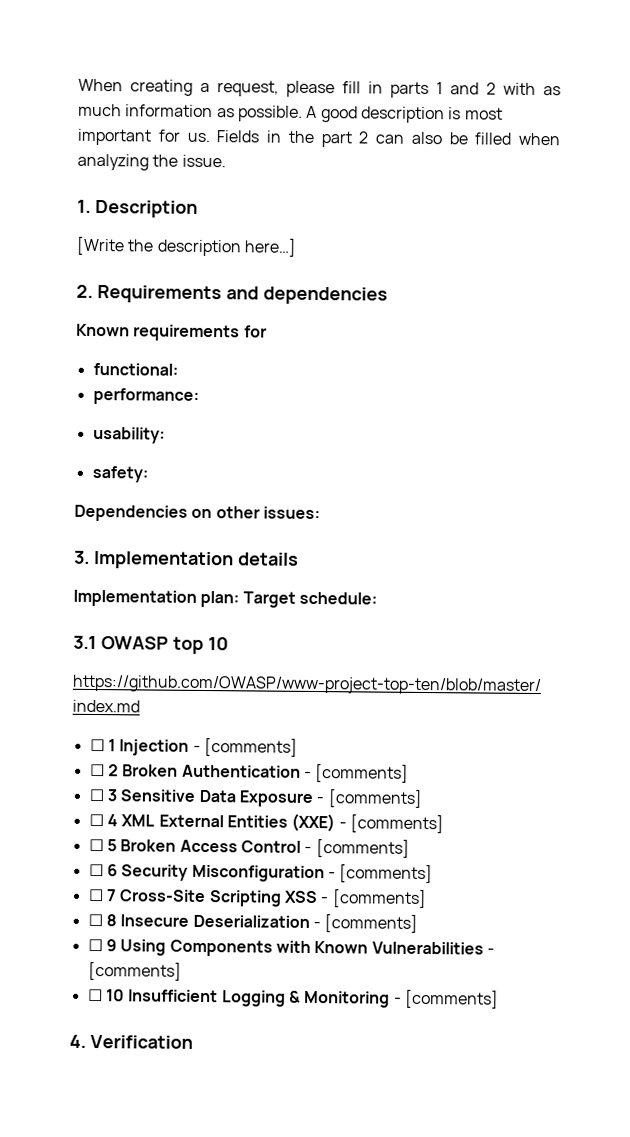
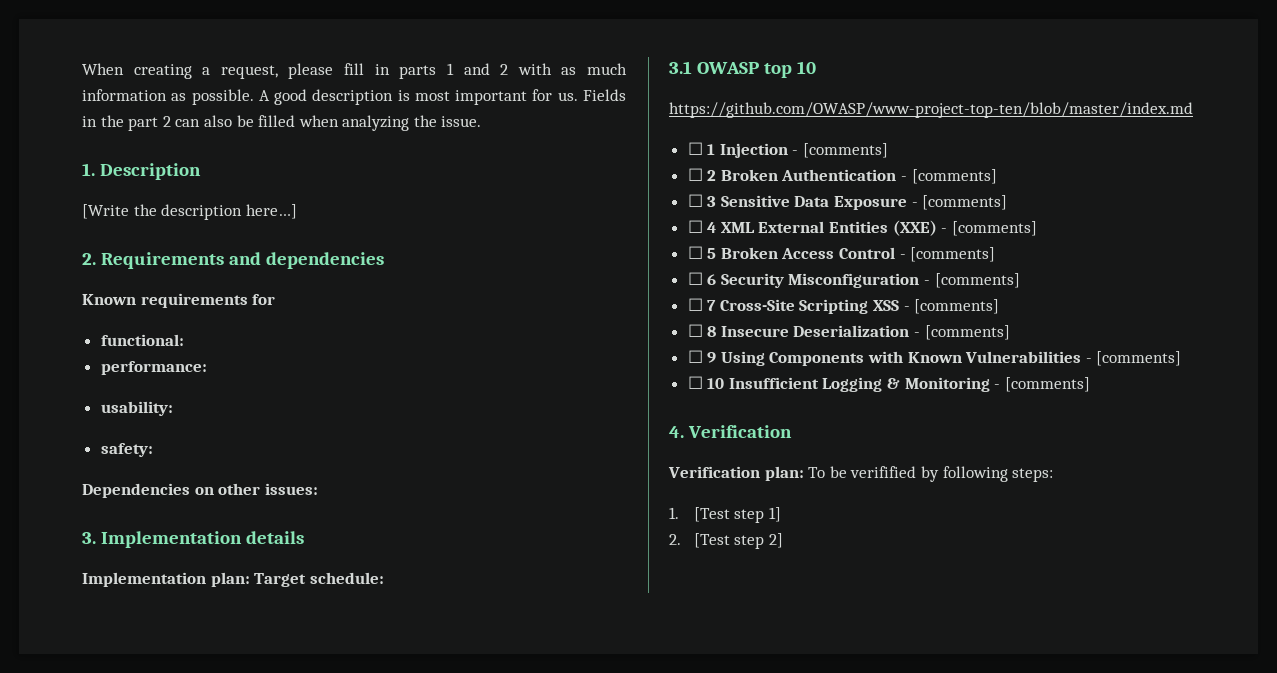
(193, 1041) none -> [668,466,1054,482] [669,507,781,523] [669,533,783,549] // Verification plan: To be verifified by following steps: // 1. [Test step 1] // 2. [Test step 2]

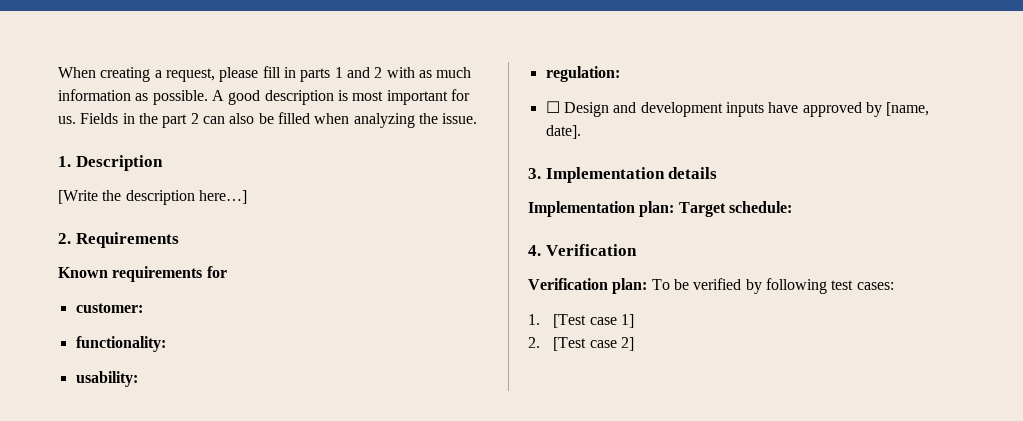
[228,252,384,269] and dependencies -> (179, 240) none
[100,334,184,346] [100,361,207,375] functional: // performance: -> [75,303,143,313] [75,336,166,352] customer: // functionality:
[100,443,153,457] [82,483,318,498] safety: // Dependencies on other issues: -> [545,66,620,82] [545,101,930,117] [545,125,581,139] regulation: // ☐ Design and development inputs have approved by [name, date].
[669,61,816,78] [669,102,1193,118] [687,142,889,158] [687,168,997,184] [687,194,1008,210] [687,220,1037,236] [687,246,996,262] [687,272,1020,288] [687,298,1000,314] [687,324,1010,340] [687,350,1182,366] [687,376,1090,392] // 3.1 OWASP top 10 // https://github.com/OWASP/www-project-top-ten/blob/master/index.md // ☐ 1 Injection - [comments] // ☐ 2 Broken Authentication - [comments] // ☐ 3 Sensitive Data Exposure - [comments] // ☐ 4 XML External Entities (XXE) - [comments] // ☐ 5 Broken Access Control - [comments] // ☐ 6 Security Misconfiguration - [comments] // ☐ 7 Cross-Site Scripting XSS - [comments] // ☐ 8 Insecure Deserialization - [comments] // ☐ 9 Using Components with Known Vulnerabilities - [comments] // ☐ 10 Insufficient Logging & Monitoring - [comments] -> (792, 207) none
[850,466,917,478] verifified -> [693,278,742,290] verified
[1012,468,1054,482] steps: -> [831,280,894,290] test cases:
[734,509,765,523] step -> [589,317,617,325] case
[734,535,765,549] step -> [589,340,617,348] case

